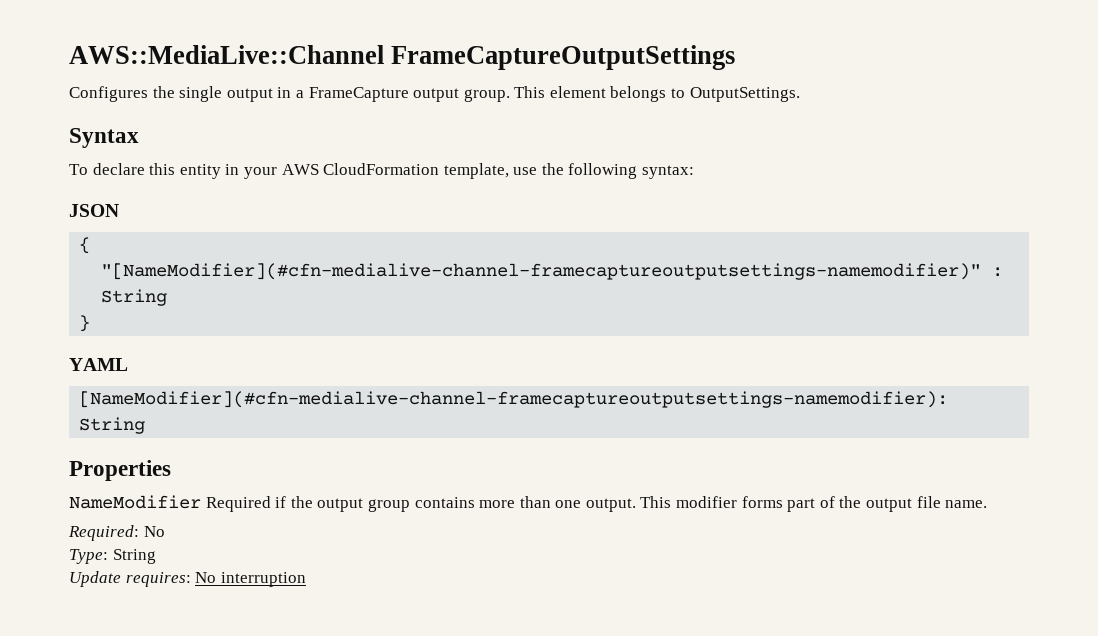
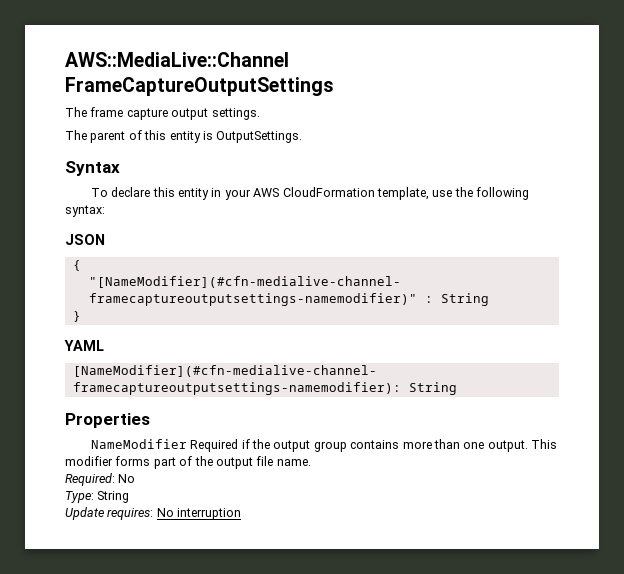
[69,86,686,102] Configures the single output in a FrameCapture output group. This element belongs to -> [65,107,260,120] [65,130,213,143] The frame capture output settings. // The parent of this entity is

